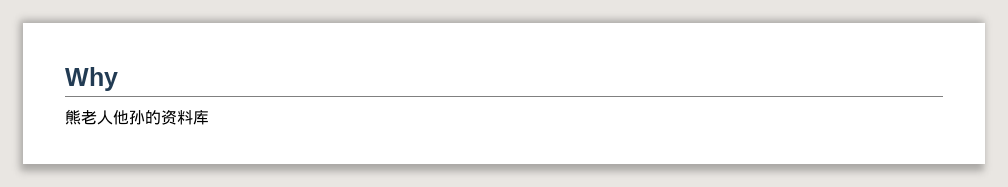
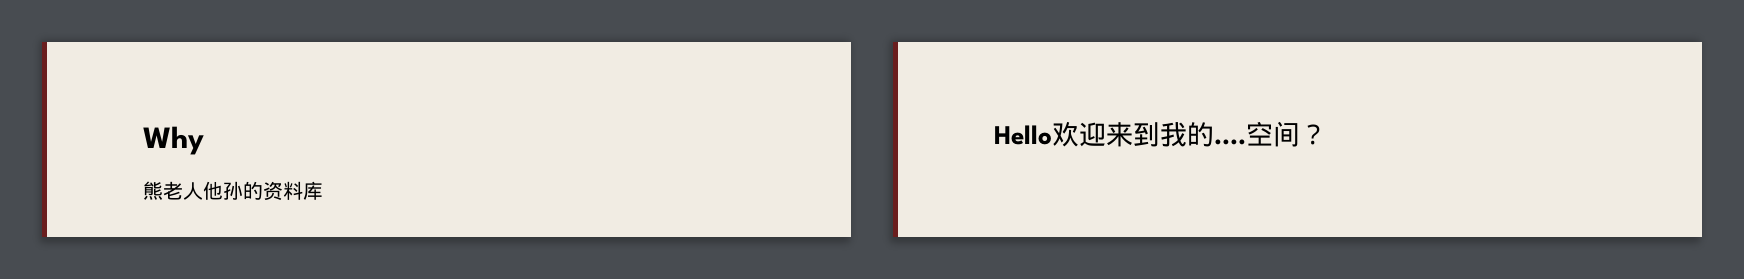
(209, 117) none -> [994,121,1327,147] // Hello欢迎来到我的....空间？

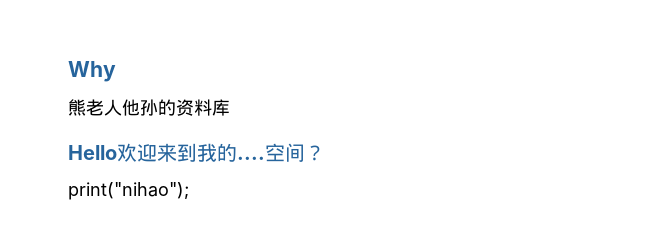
(1327, 134) none -> [68,182,189,200] // print("nihao");

